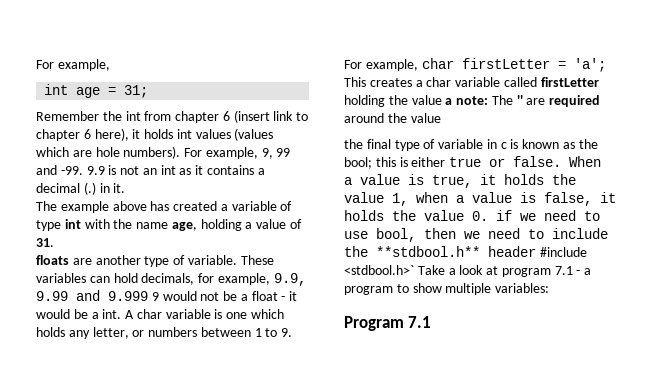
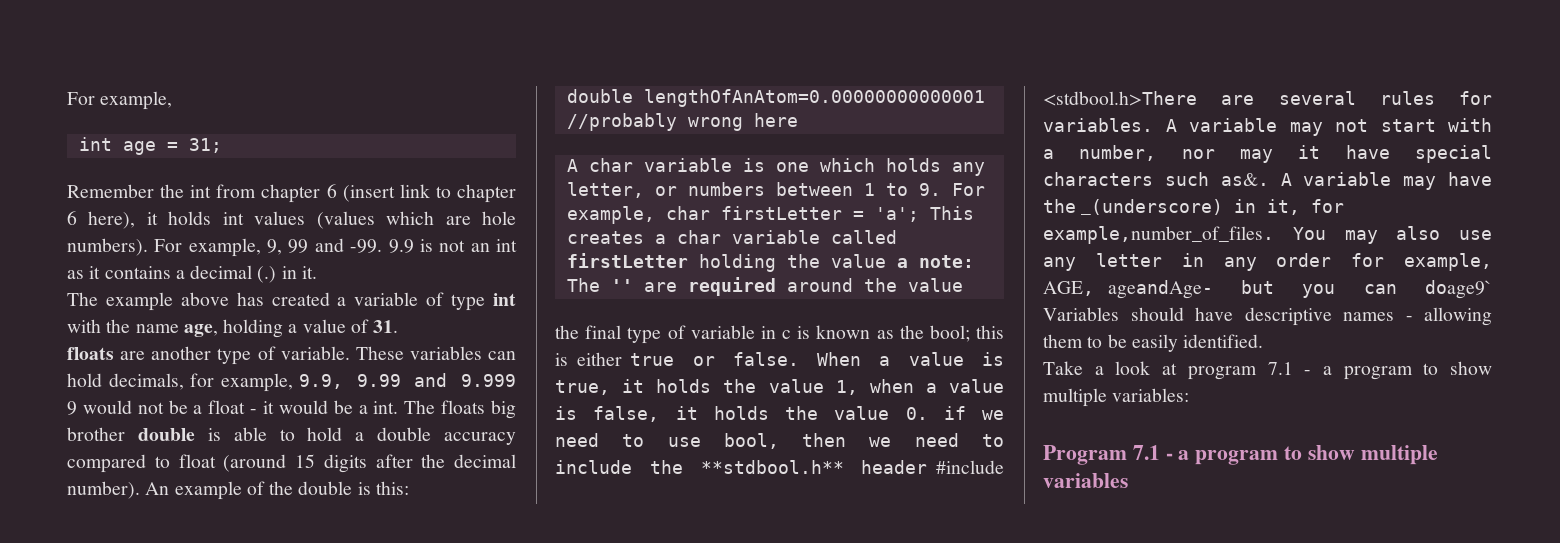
(122, 314) none -> [404,400,516,419] [67,427,516,445] [67,454,516,473] [67,481,409,500] [566,89,985,107] [566,113,798,131] The floats big brother double is able to hold a double accuracy compared to float (around 15 digits after the decimal number). An example of the double is this: // double lengthOfAnAtom=0.00000000000001 //probably wrong here //
[344,265,414,275] <stdbool.h>` -> [1043,91,1492,106] [1043,118,1492,136] [1043,145,1492,163] [1043,172,1492,190] [1043,199,1345,215] [1043,226,1492,244] [1043,253,1492,271] [1043,280,1492,299] [1043,307,1492,326] [1043,334,1264,352] <stdbool.h>There are several rules for variables. A variable may not start with a number, nor may it have special characters such as&. A variable may have the _(underscore) in it, for example,number_of_files. You may also use any letter in any order for example, AGE, ageandAge- but you can doage9` Variables should have descriptive names - allowing them to be easily identified. //
(432, 322) none -> [1165,445,1438,465] [1043,473,1128,488] - a program to show multiple variables

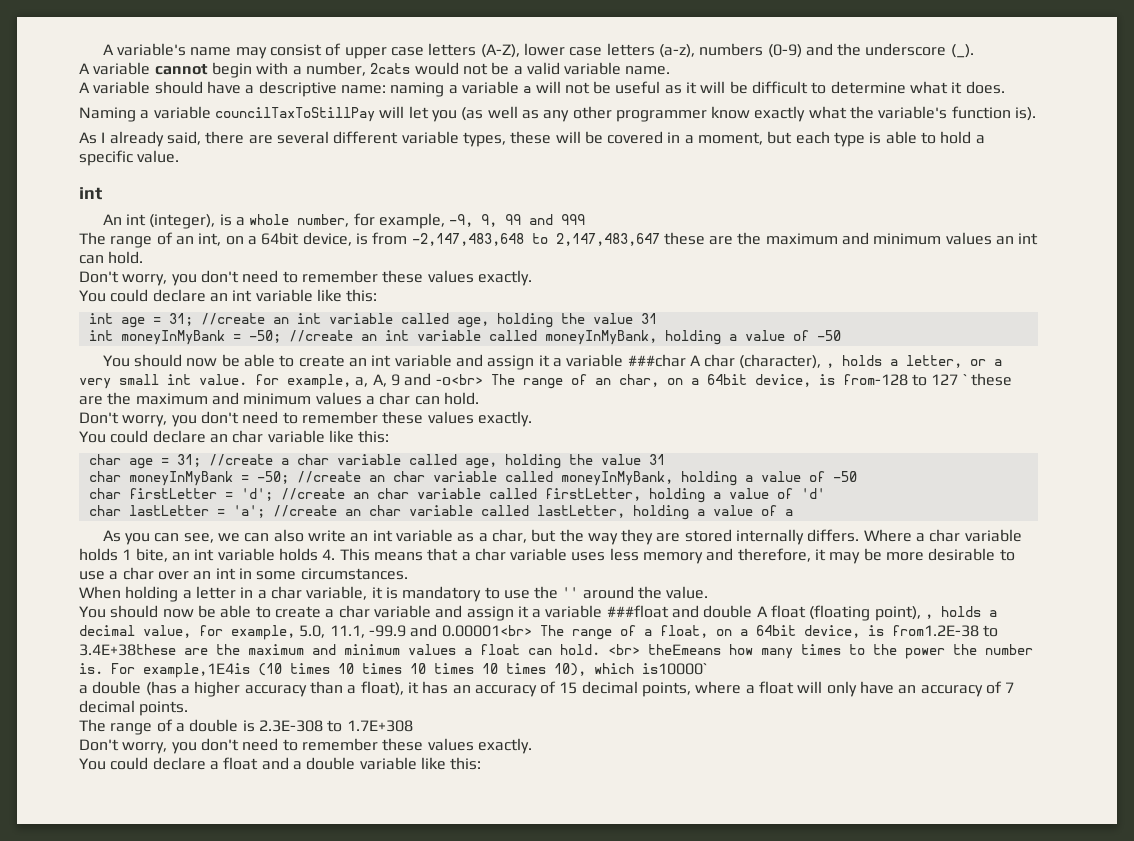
[67,91,173,110] [78,137,222,155] [67,184,516,203] [67,211,516,229] [67,238,518,257] [67,265,317,283] [67,292,517,311] [67,319,399,338] [67,346,516,365] [67,373,516,392] [67,400,516,419] [67,427,516,445] [67,454,516,473] [67,481,409,500] [566,89,985,107] [566,113,798,131] [566,158,985,176] [566,182,985,198] [566,206,974,224] [566,231,644,244] For example, // int age = 31; // Remember the int from chapter 6 (insert link to chapter 6 here), it holds int values (values which are hole numbers). For example, 9, 99 and -99. 9.9 is not an int as it contains a decimal (.) in it. // The example above has created a variable of type int with the name age, holding a value of 31. // floats are another type of variable. These variables can hold decimals, for example, 9.9, 9.99 and 9.999 9 would not be a float - it would be a int. The floats big brother double is able to hold a double accuracy compared to float (around 15 digits after the decimal number). An example of the double is this: // double lengthOfAnAtom=0.00000000000001 //probably wrong here // A char variable is one which holds any letter, or numbers between 1 to 9. For example, char firstLetter = 'a'; This creates -> [102,43,974,59] [79,62,671,78] [79,81,1005,97] [79,106,1037,122] [79,131,985,147] [79,150,180,166] [79,187,102,200] [102,213,586,229] [79,232,1039,248] [79,251,144,264] [79,270,532,286] [79,289,378,302] [88,313,657,328] [88,330,841,345] [102,354,1002,370] [79,373,1012,389] [79,392,479,405] [79,411,532,427] [79,430,390,443] [88,454,273,469] A variable's name may consist of upper case letters (A-Z), lower case letters (a-z), numbers (0-9) and the underscore (_). // A variable cannot begin with a number, 2cats would not be a valid variable name. // A variable should have a descriptive name: naming a variable a will not be useful as it will be difficult to determine what it does. // Naming a variable councilTaxToStillPay will let you (as well as any other programmer know exactly what the variable's function is). // As I already said, there are several different variable types, these will be covered in a moment, but each type is able to hold a specific value. // int // An int (integer), is a whole number, for example, -9, 9, 99 and 999 // The range of an int, on a 64bit device, is from -2,147,483,648 to 2,147,483,647 these are the maximum and minimum values an int can hold. // Don't worry, you don't need to remember these values exactly. // You could declare an int variable like this: // int age = 31; //create an int variable called age, holding the value 31 // int moneyInMyBank = -50; //create an int variable called moneyInMyBank, holding a value of -50 // You should now be able to create an int variable and assign it a variable ###char A char (character), , holds a letter, or a very small int value. for example, a, A, 9 and -o<br> The range of an char, on a 64bit device, is from-128 to 127 ` these are the maximum and minimum values a char can hold. // Don't worry, you don't need to remember these values exactly. // You could declare an char variable like this: // char age = 31; //create
[566,253,974,272] [566,277,963,296] [555,325,1004,344] [555,352,1005,366] [555,379,1004,395] [555,406,1004,422] [555,433,1004,449] [555,460,1004,474] [1043,91,1492,106] [1043,118,1492,136] [1043,145,1492,163] [1043,172,1492,190] [1043,199,1345,215] [1043,226,1492,244] [1043,253,1492,271] [1043,280,1492,299] [1043,307,1492,326] [1043,334,1264,352] [1043,361,1492,380] [1043,388,1190,407] [1043,445,1438,465] [1043,473,1128,488] firstLetter holding the value a note: The '' are required around the value // the final type of variable in c is known as the bool; this is either true or false. When a value is true, it holds the value 1, when a value is false, it holds the value 0. if we need to use bool, then we need to include the **stdbool.h** header #include <stdbool.h>There are several rules for variables. A variable may not start with a number, nor may it have special characters such as&. A variable may have the _(underscore) in it, for example,number_of_files. You may also use any letter in any order for example, AGE, ageandAge- but you can doage9` Variables should have descriptive names - allowing them to be easily identified. // Take a look at program 7.1 - a program to show multiple variables: // Program 7.1 - a program to show multiple variables -> [464,454,665,469] [88,471,857,486] [88,488,825,503] [88,505,793,520] [102,529,1022,545] [79,548,1015,564] [79,567,408,580] [79,586,709,602] [79,605,998,621] [79,624,998,640] [79,644,1033,659] [79,663,707,678] [79,681,1015,697] [79,700,189,716] [79,719,413,735] [79,738,532,754] [79,757,482,770] age, holding the value 31 // char moneyInMyBank = -50; //create an char variable called moneyInMyBank, holding a value of -50 // char firstLetter = 'd'; //create an char variable called firstLetter, holding a value of 'd' // char lastLetter = 'a'; //create an char variable called lastLetter, holding a value of a // As you can see, we can also write an int variable as a char, but the way they are stored internally differs. Where a char variable holds 1 bite, an int variable holds 4. This means that a char variable uses less memory and therefore, it may be more desirable to use a char over an int in some circumstances. // When holding a letter in a char variable, it is mandatory to use the '' around the value. // You should now be able to create a char variable and assign it a variable ###float and double A float (floating point), , holds a decimal value, for example, 5.0, 11.1, -99.9 and 0.00001<br> The range of a float, on a 64bit device, is from1.2E-38 to 3.4E+38these are the maximum and minimum values a float can hold. <br> theEmeans how many times to the power the number is. For example,1E4is (10 times 10 times 10 times 10 times 10), which is10000` // a double (has a higher accuracy than a float), it has an accuracy of 15 decimal points, where a float will only have an accuracy of 7 decimal points. // The range of a double is 2.3E-308 to 1.7E+308 // Don't worry, you don't need to remember these values exactly. // You could declare a float and a double variable like this:

